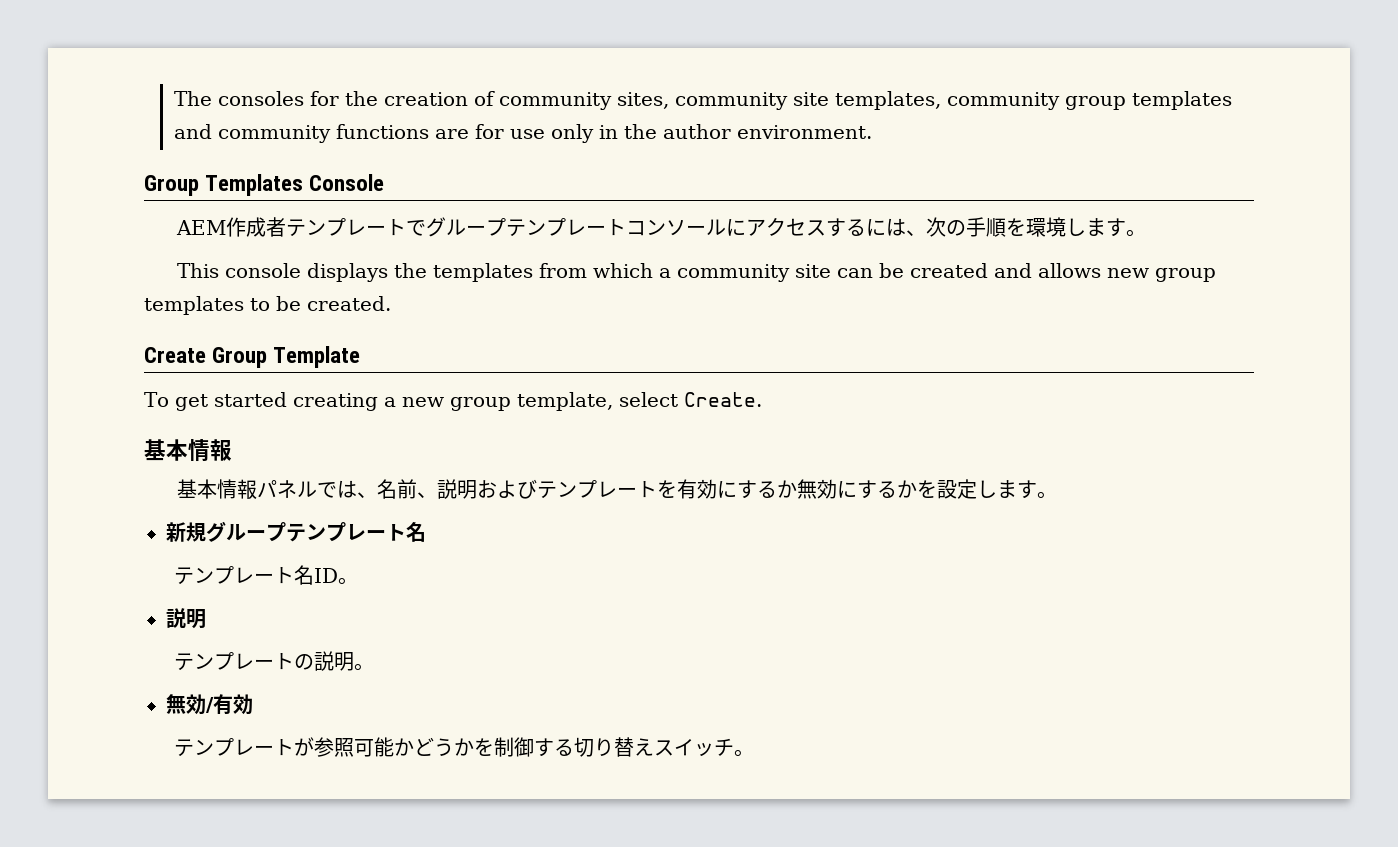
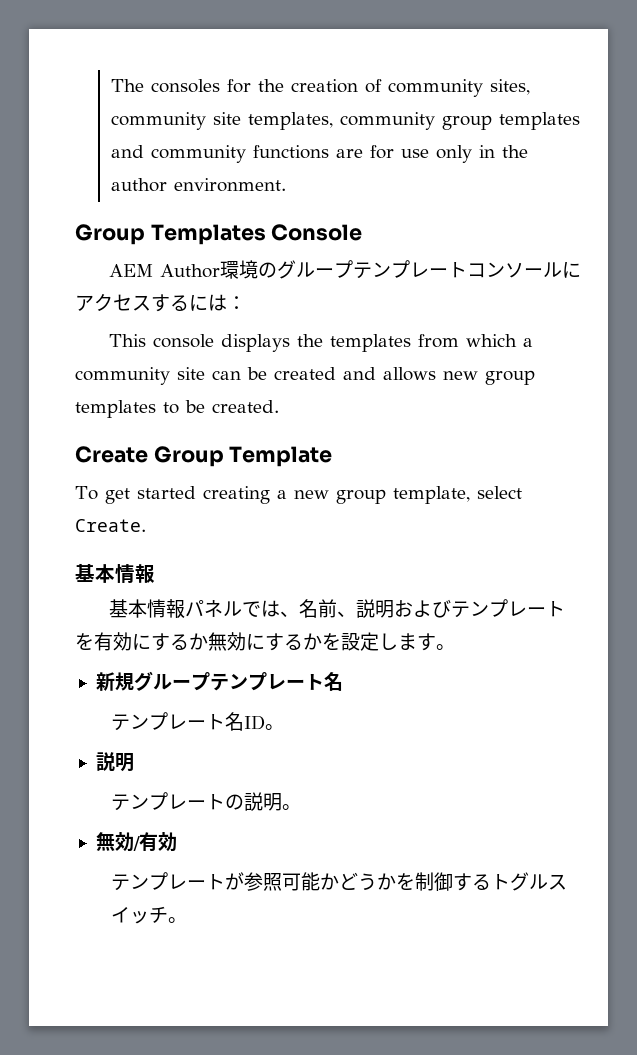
[225,217,426,237] 作成者テンプレートで -> [159,260,277,279] Author環境の
[905,217,1146,237] 、次の手順を環境します。 -> [227,296,246,310] ：
[573,737,654,757] 切り替え -> [490,872,548,891] トグル

